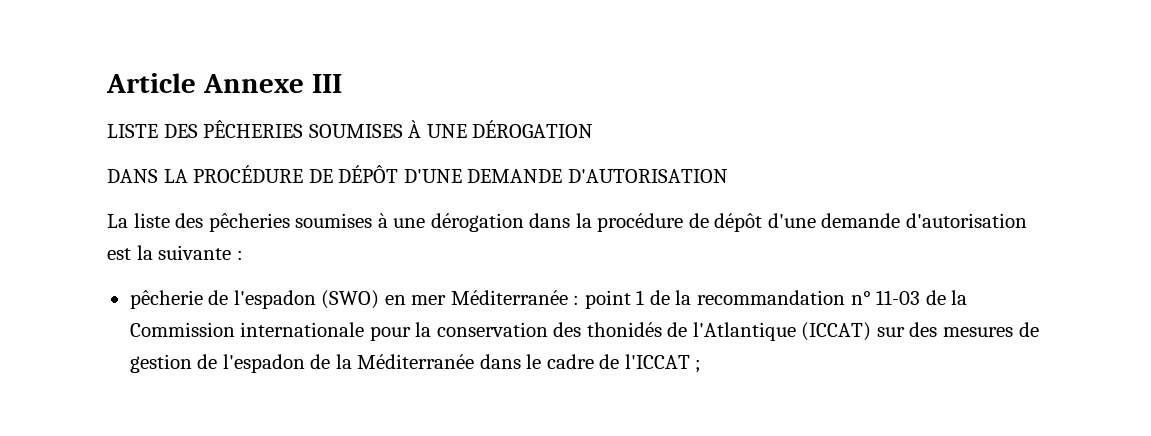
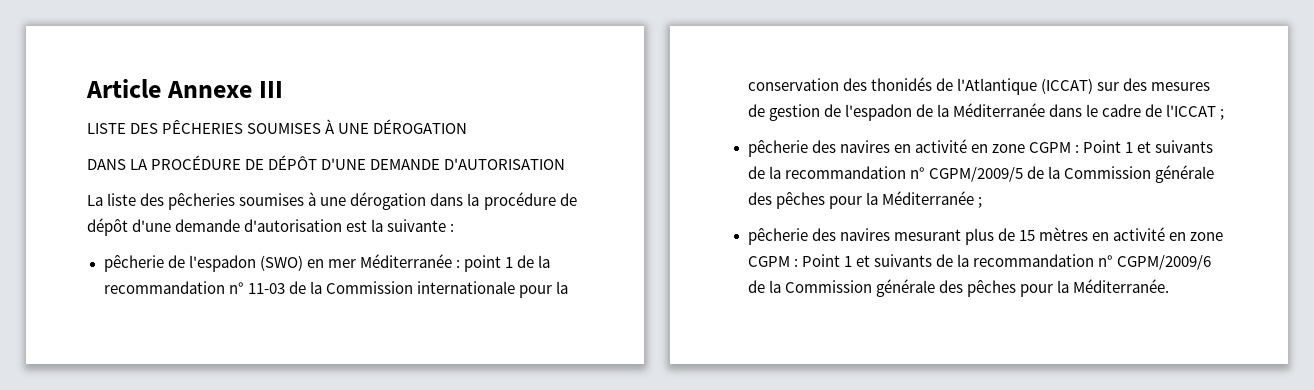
(702, 366) none -> [747,139,1214,157] [747,165,1214,183] [747,191,982,209] [747,227,1224,245] [747,254,1211,270] [747,279,1169,297] // pêcherie des navires en activité en zone CGPM : Point 1 et suivants de la recommandation n° CGPM/2009/5 de la Commission générale des pêches pour la Méditerranée ; // pêcherie des navires mesurant plus de 15 mètres en activité en zone CGPM : Point 1 et suivants de la recommandation n° CGPM/2009/6 de la Commission générale des pêches pour la Méditerranée.

